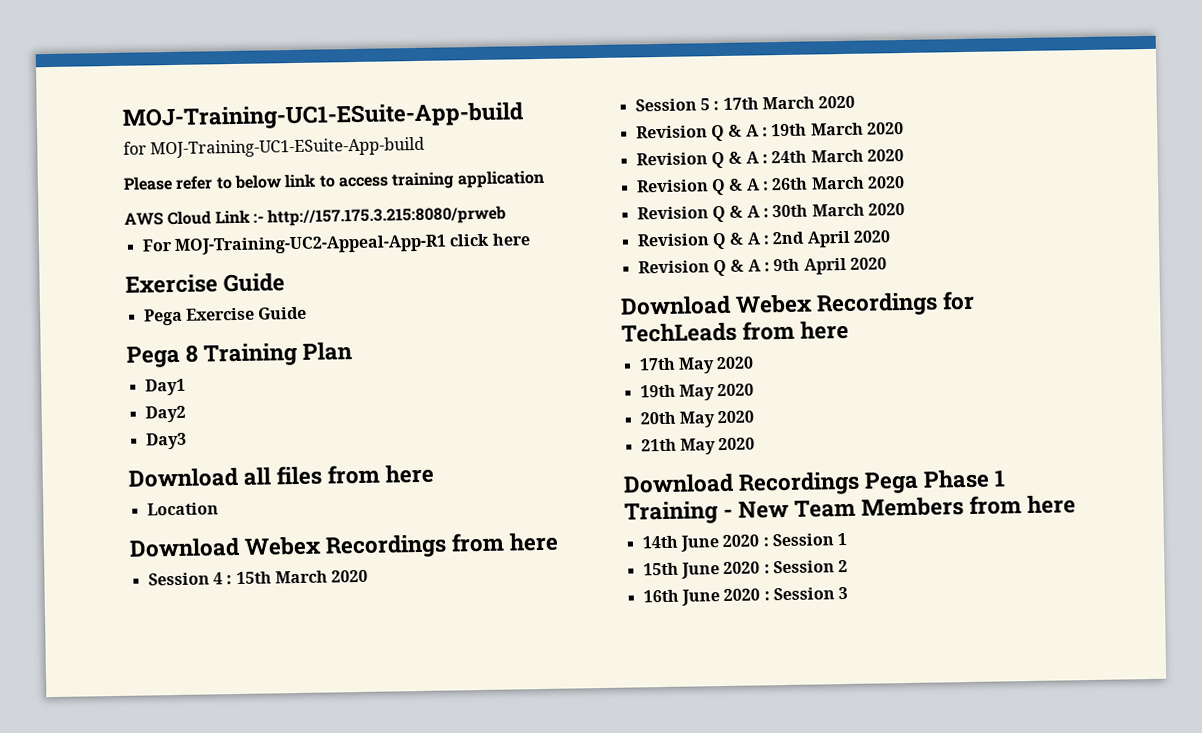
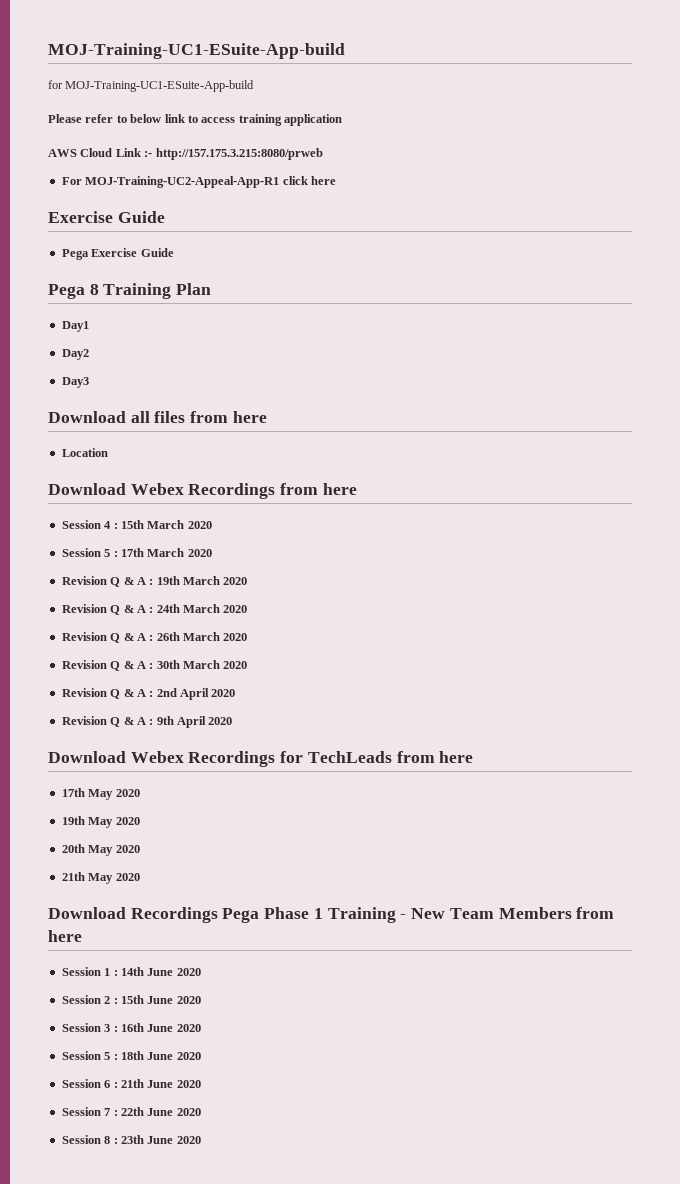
(1077, 504) none -> [61,967,118,976] Session 1 :
[762,532,848,547] : Session 1 // -> [61,995,118,1004] // Session 2 :
[763,559,849,574] : Session 2 // -> [61,1023,118,1032] // Session 3 :
[763,586,849,601] : Session 3 -> [61,1051,201,1060] [61,1079,201,1088] [61,1107,201,1116] [61,1135,201,1144] // Session 5 : 18th June 2020 // Session 6 : 21th June 2020 // Session 7 : 22th June 2020 // Session 8 : 23th June 2020

